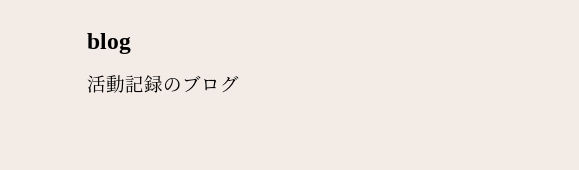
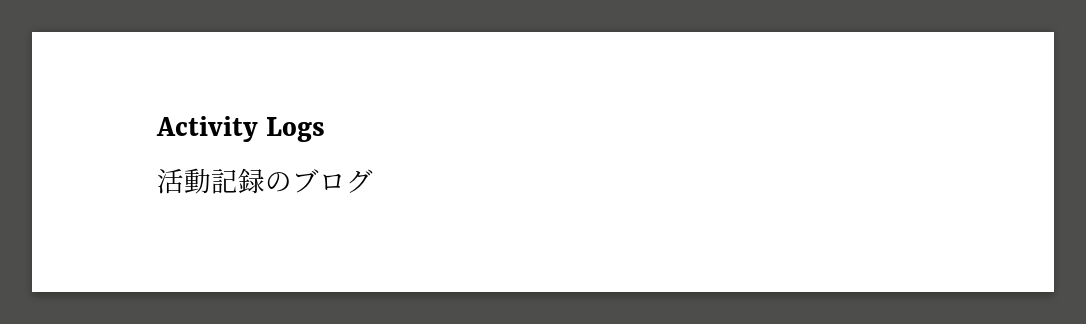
[87,33,131,54] blog -> [156,116,326,142] Activity Logs

